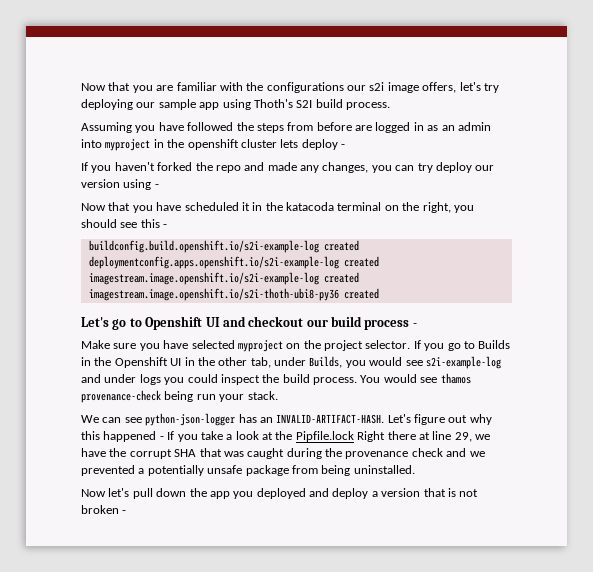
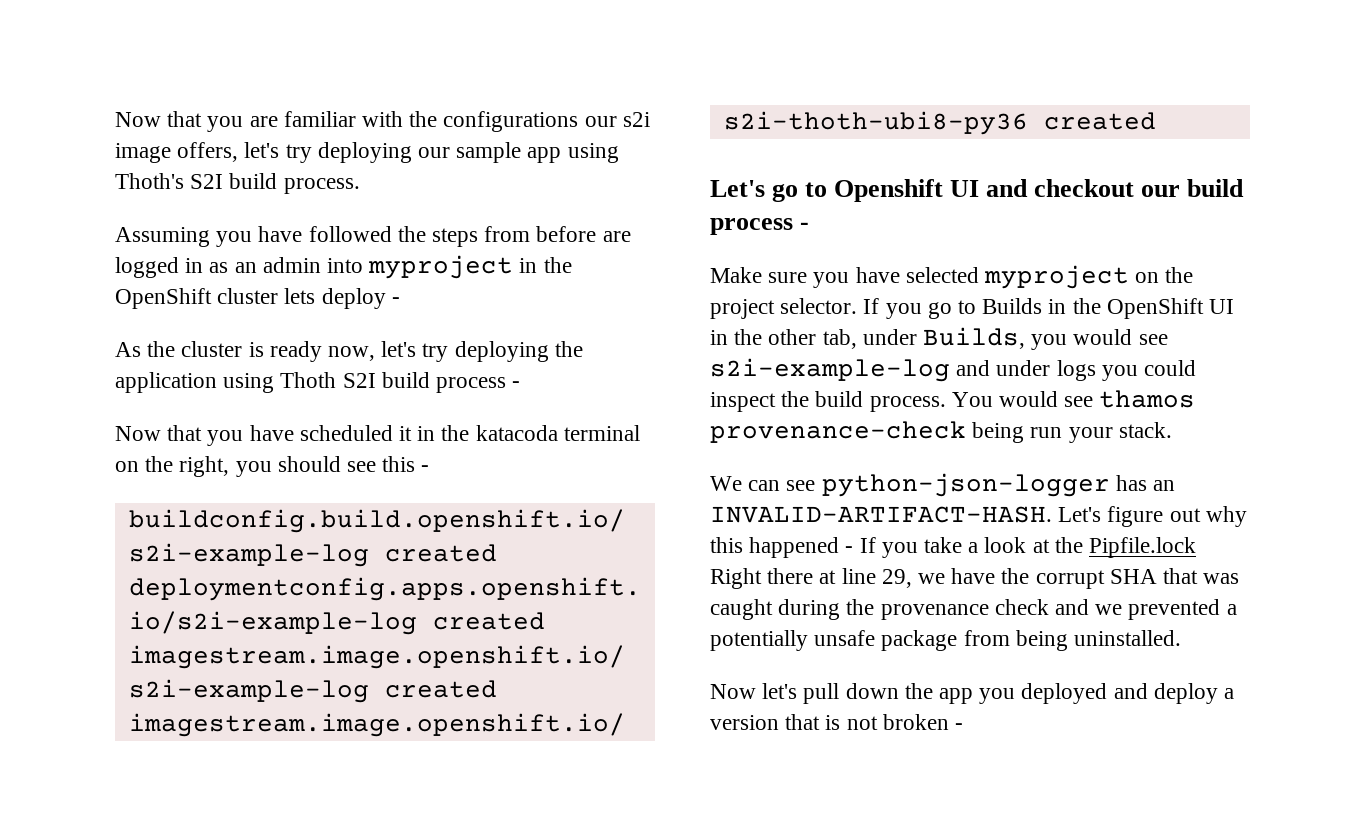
[187,139,239,150] openshift -> [115,288,212,309] OpenShift
[81,162,495,173] [81,179,152,190] If you haven't forked the repo and made any changes, you can try deploy our version using -> [115,341,583,362] [115,372,507,393] As the cluster is ready now, let's try deploying the application using Thoth S2I build process
[114,357,168,368] Openshift -> [1106,298,1204,319] OpenShift

